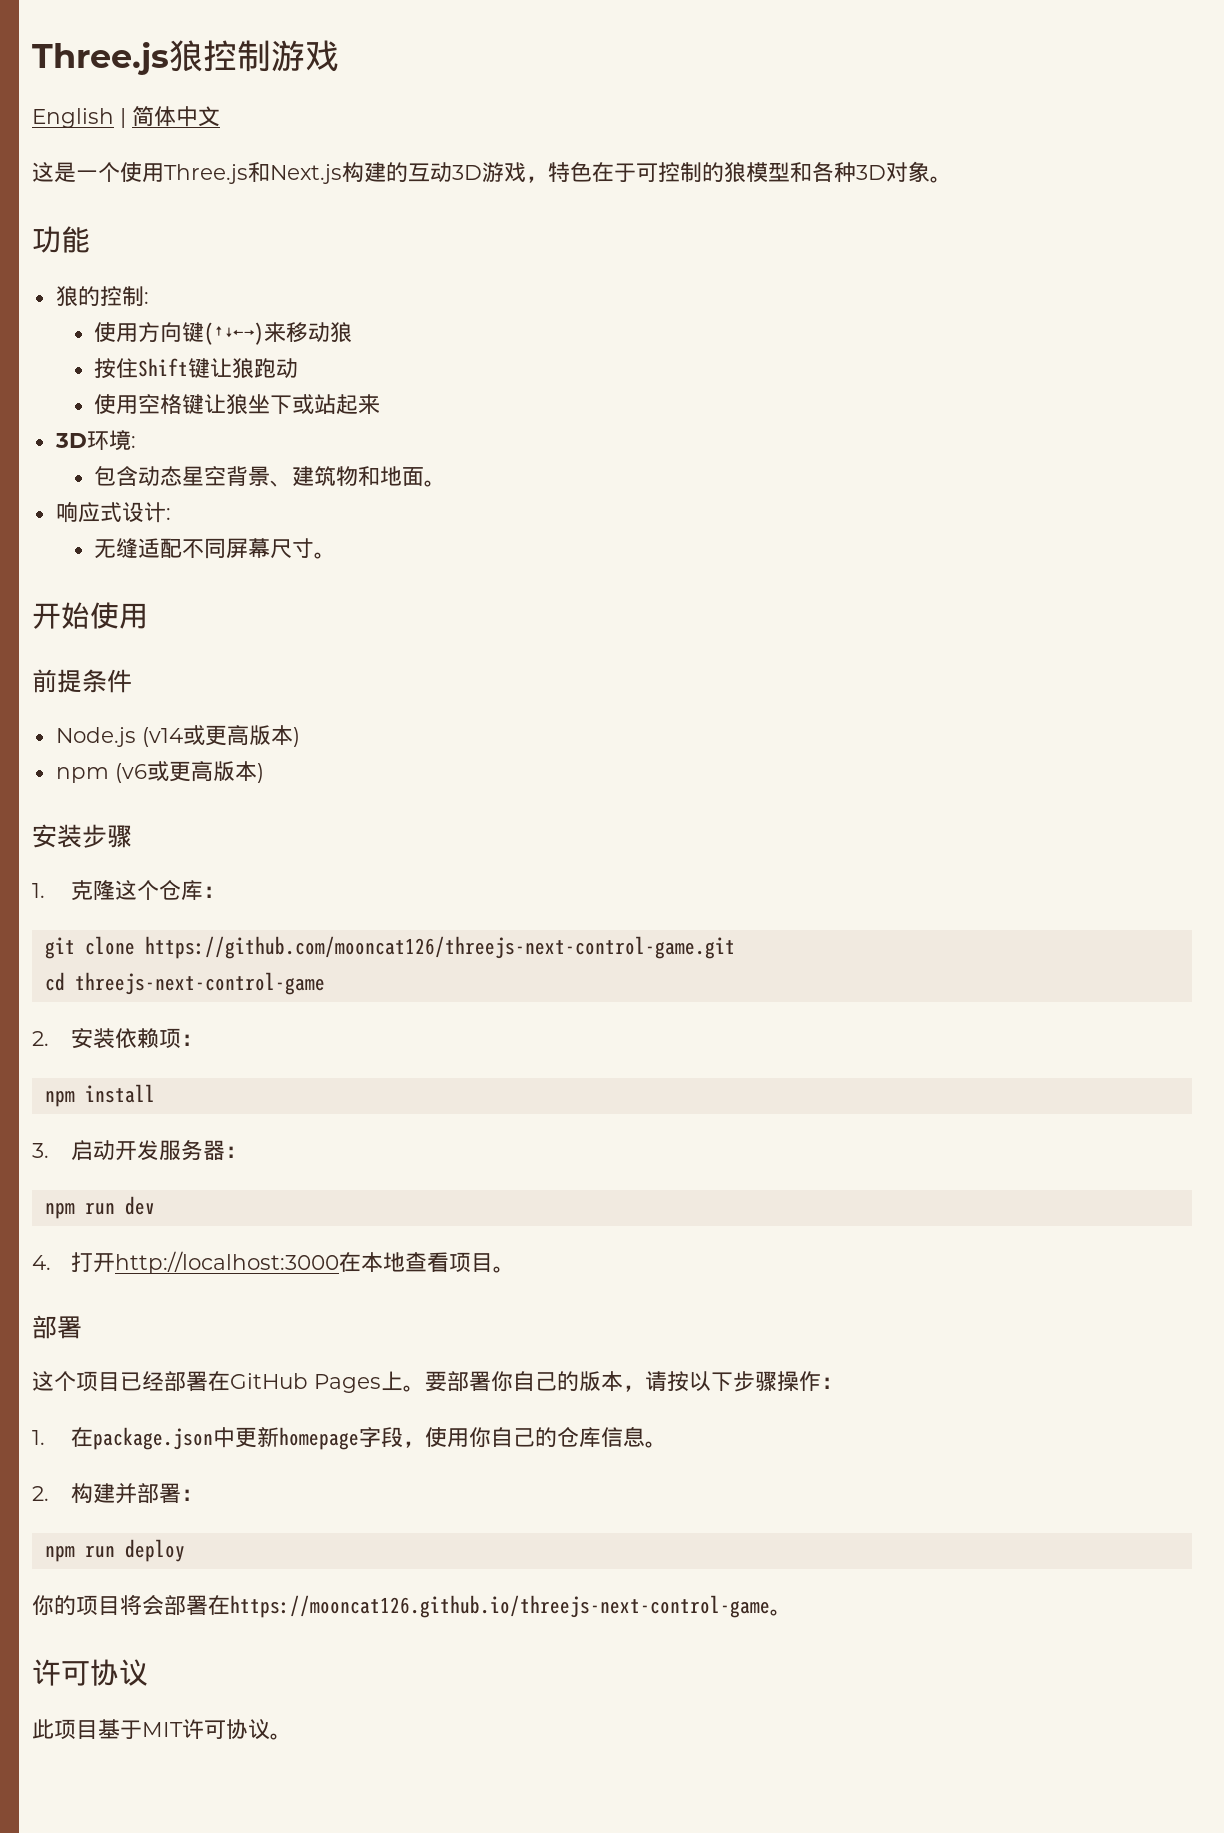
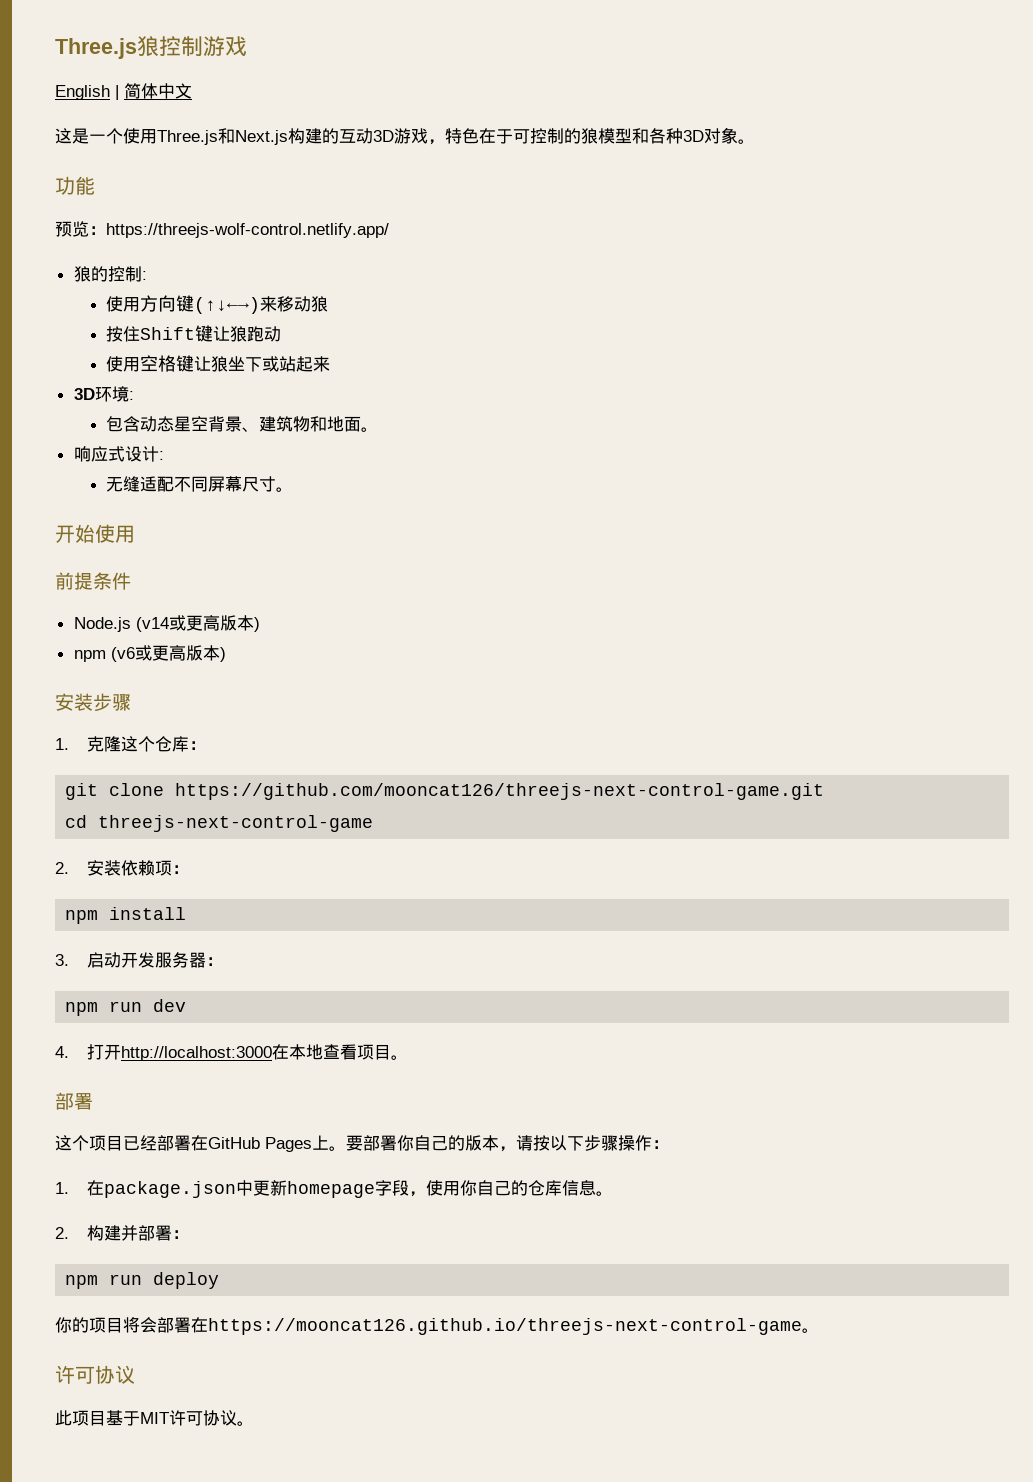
(90, 239) none -> [55,221,389,238] // 预览：https://threejs-wolf-control.netlify.app/

